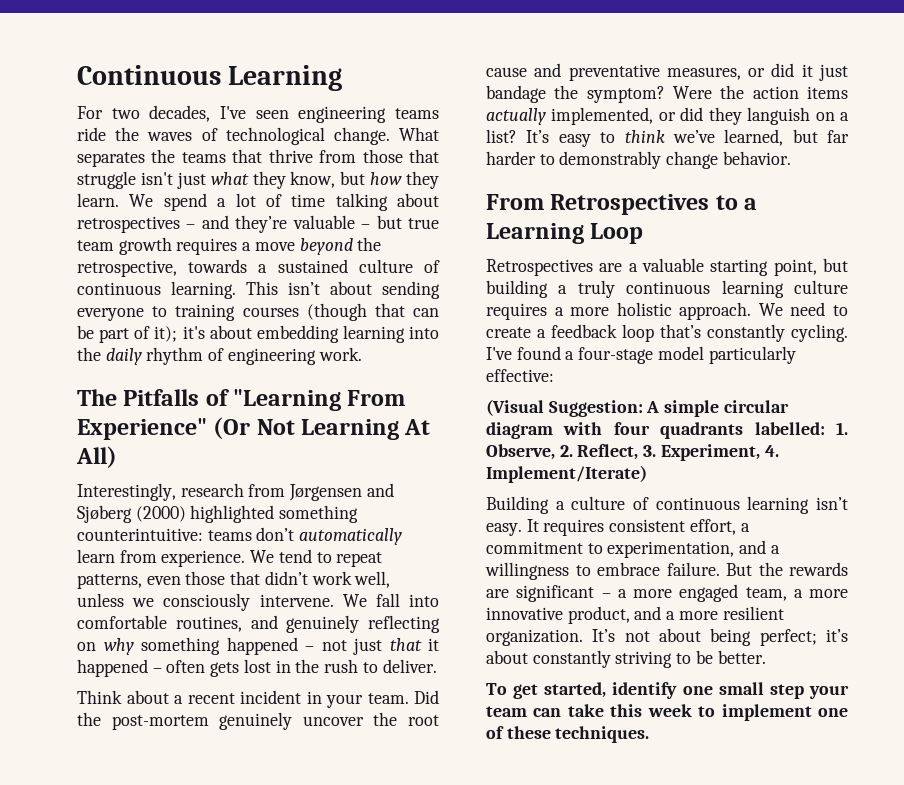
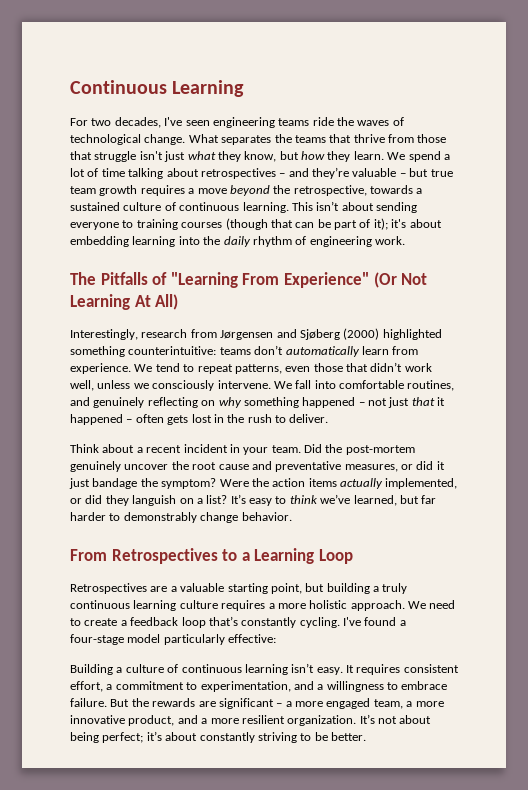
[486,399,789,417] [486,422,848,439] [486,444,779,461] [486,465,647,483] // (Visual Suggestion: A simple circular diagram with four quadrants labelled: 1. Observe, 2. Reflect, 3. Experiment, 4. Implement/Iterate) -> (277, 638) none
[486,682,849,699] [486,704,848,721] [486,726,650,743] // To get started, identify one small step your team can take this week to implement one of these techniques. -> (366, 736) none

